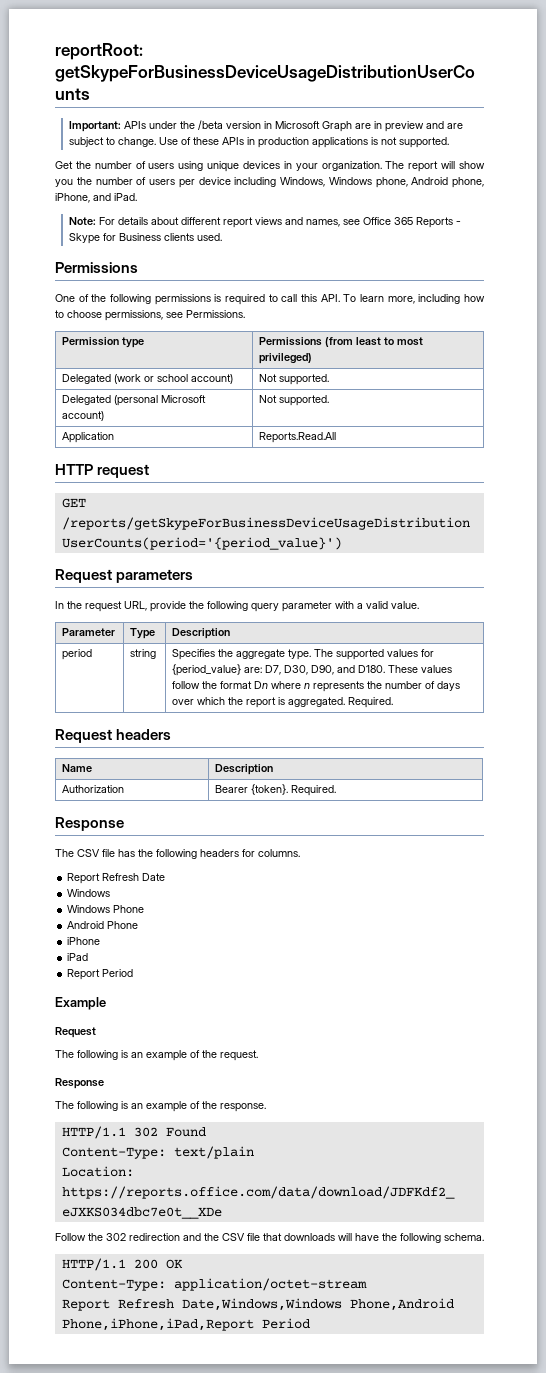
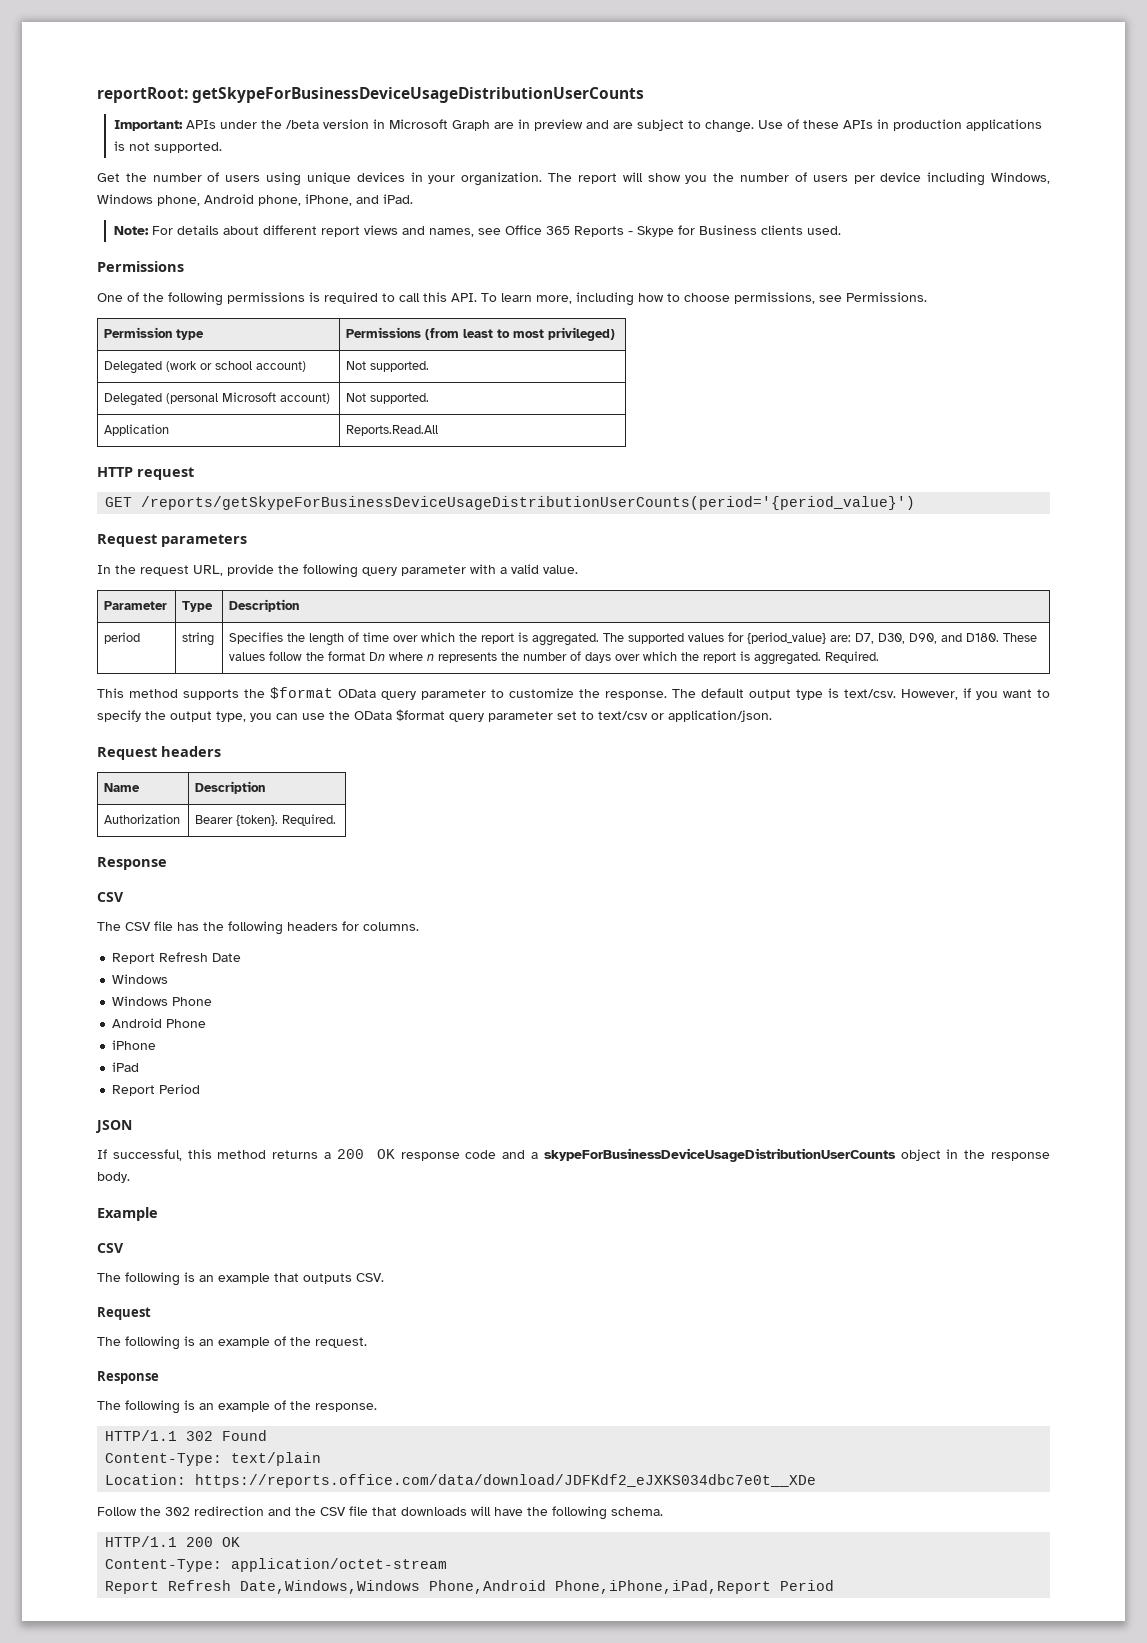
[236,649,312,660] aggregate type. -> [309,632,600,646] length of time over which the report is aggregated.
(394, 702) none -> [97,687,1050,700] [97,709,772,722] // This method supports the $format OData query parameter to customize the response. The default output type is text/csv. However, if you want to specify the output type, you can use the OData $format query parameter set to text/csv or application/json.
(124, 824) none -> [97,892,124,902] // CSV
[55,997,106,1010] Example -> [95,1120,132,1133] [97,1148,1050,1162] [97,1172,130,1183] [97,1207,158,1221] [97,1243,124,1253] [97,1272,384,1286] JSON // If successful, this method returns a 200 OK response code and a skypeForBusinessDeviceUsageDistributionUserCounts object in the response body. // Example // CSV // The following is an example that outputs CSV.

